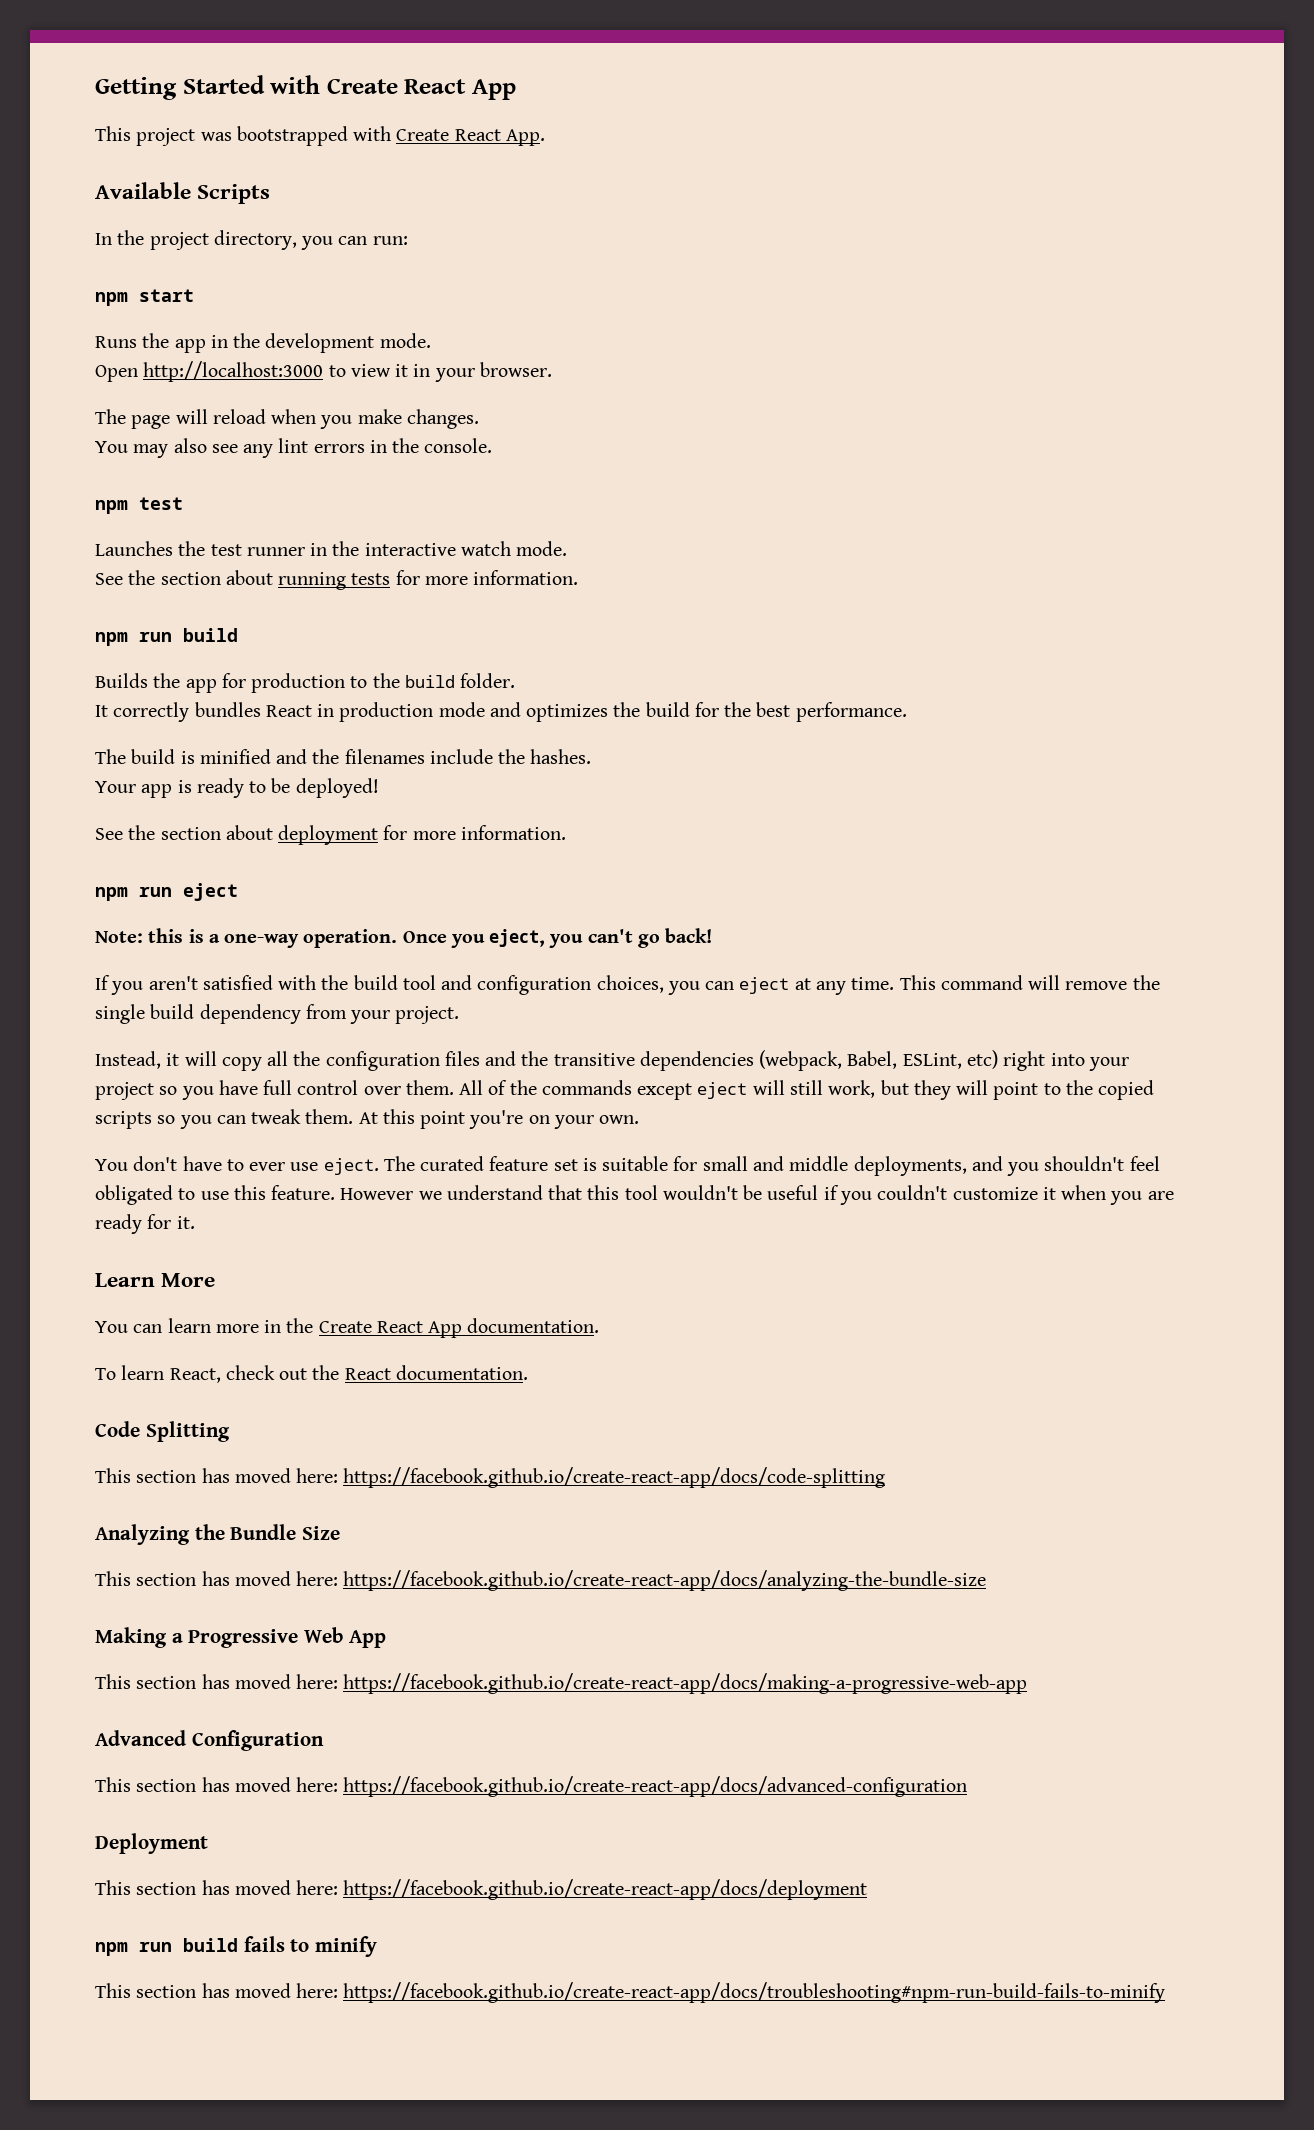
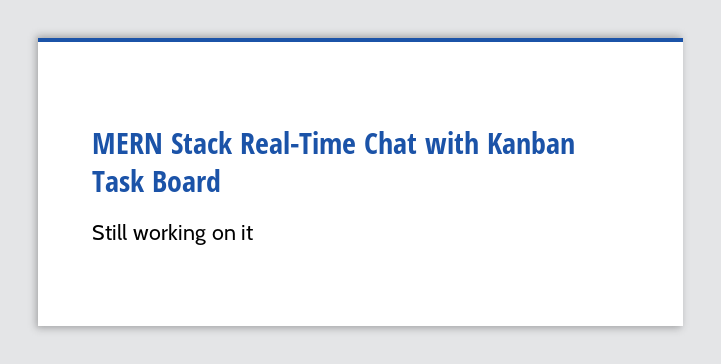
[95,75,517,100] [95,126,545,146] [95,182,271,204] [95,230,408,250] [95,289,194,306] [95,333,431,353] [95,361,552,382] [95,409,479,429] [95,438,493,458] [95,497,183,514] [95,541,568,556] [95,570,579,590] [95,628,238,646] [95,673,516,693] [95,702,907,722] [95,749,592,764] [95,778,379,798] [95,825,566,845] [95,883,238,901] [95,928,713,948] [95,975,1160,995] [95,1004,460,1024] [95,1050,1129,1071] [95,1080,1155,1100] [95,1109,640,1129] [95,1156,1160,1176] [95,1185,1174,1205] [95,1214,195,1234] [95,1273,216,1287] [95,1318,600,1338] [95,1365,528,1383] [95,1421,230,1442] [95,1467,886,1488] [95,1524,341,1545] [95,1570,987,1591] [95,1627,386,1648] [95,1673,1028,1694] [95,1730,324,1751] [95,1776,968,1797] [95,1833,208,1854] [95,1879,868,1900] [95,1936,378,1957] [95,1982,1166,2003] Getting Started with Create React App // This project was bootstrapped with Create React App. // Available Scripts // In the project directory, you can run: // npm start // Runs the app in the development mode. // Open http://localhost:3000 to view it in your browser. // The page will reload when you make changes. // You may also see any lint errors in the console. // npm test // Launches the test runner in the interactive watch mode. // See the section about running tests for more information. // npm run build // Builds the app for production to the build folder. // It correctly bundles React in production mode and optimizes the build for the best performance. // The build is minified and the filenames include the hashes. // Your app is ready to be deployed! // See the section about deployment for more information. // npm run eject // Note: this is a one-way operation. Once you eject, you can't go back! // If you aren't satisfied with the build tool and configuration choices, you can eject at any time. This command will remove the single build dependency from your project. // Instead, it will copy all the configuration files and the transitive dependencies (webpack, Babel, ESLint, etc) right into your project so you have full control over them. All of the commands except eject will still work, but they will point to the copied scripts so you can tweak them. At this point you're on your own. // You don't have to ever use eject. The curated feature set is suitable for small and middle deployments, and you shouldn't feel obligated to use this feature. However we understand that this tool wouldn't be useful if you couldn't customize it when you are ready for it. // Learn More // You can learn more in the Create React App documentation. // To learn React, check out the React documentation. // Code Splitting // This section has moved here: https://facebook.github.io/create-react-app/docs/code-splitting // Analyzing the Bundle Size // This section has moved here: https://facebook.github.io/create-react-app/docs/analyzing-the-bundle-size // Making a Progressive Web App // This section has moved here: https://facebook.github.io/create-react-app/docs/making-a-progressive-web-app // Advanced Configuration // This section has moved here: https://facebook.github.io/create-react-app/docs/advanced-configuration // Deployment // This section has moved here: https://facebook.github.io/create-react-app/docs/deployment // npm run build fails to minify // This section has moved here: https://facebook.github.io/create-react-app/docs/troubleshooting#npm-run-build-fails-to-minify -> [92,131,576,154] [92,169,222,192] [92,224,254,245] MERN Stack Real-Time Chat with Kanban Task Board // Still working on it

